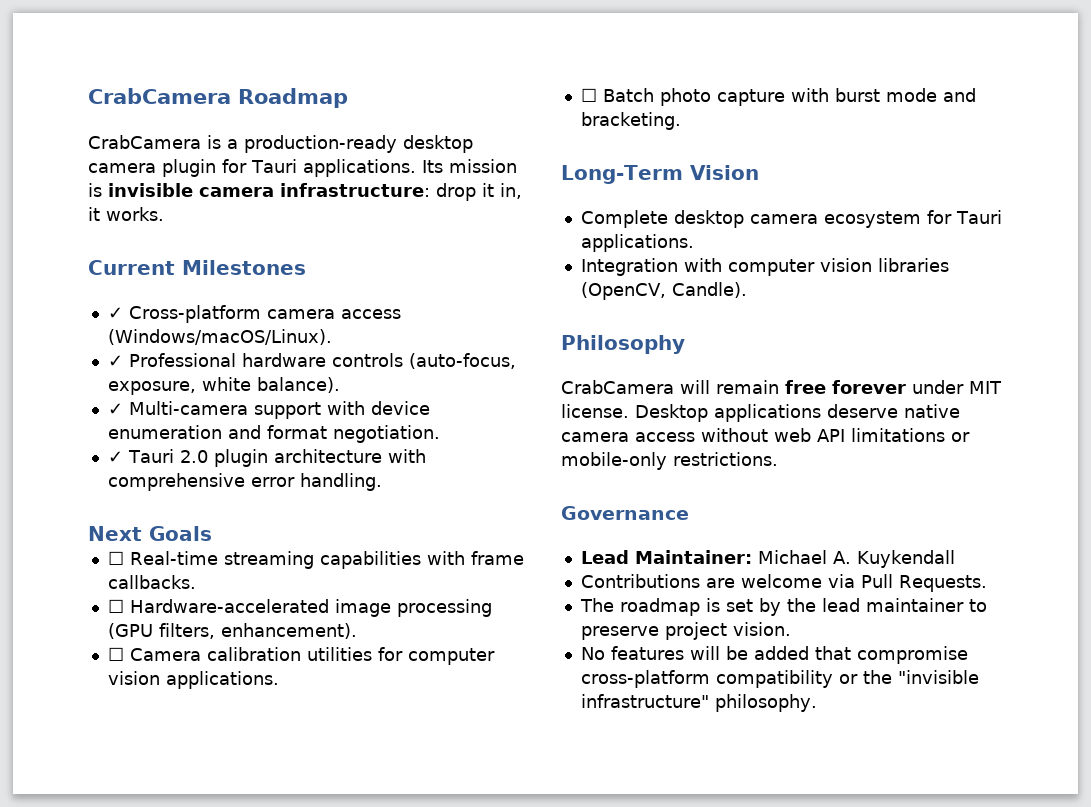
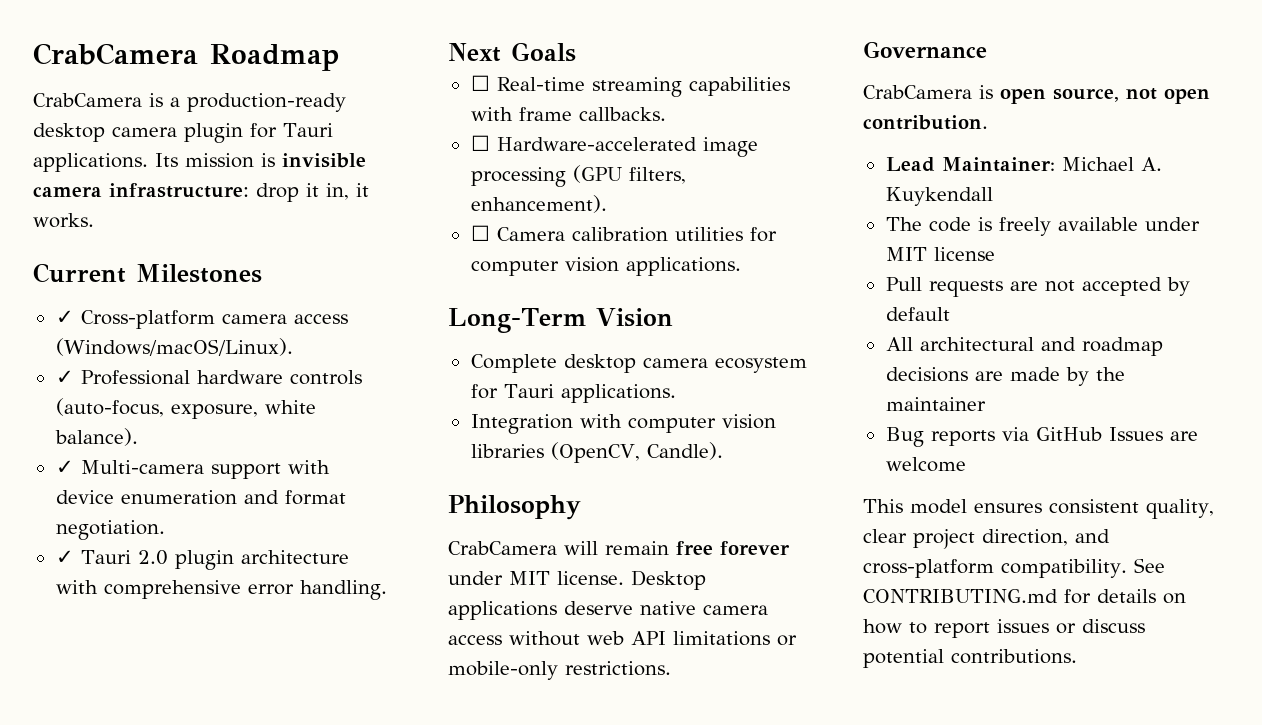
[580,88,976,106] [580,112,681,130] // ☐ Batch photo capture with burst mode and bracketing. -> (741, 266) none
(689, 513) none -> [863,85,1210,104] [863,115,988,130] // CrabCamera is open source, not open contribution.
[580,574,987,592] [579,598,987,616] [580,622,791,640] [580,646,968,664] [580,670,979,688] [580,694,817,712] Contributions are welcome via Pull Requests. // The roadmap is set by the lead maintainer to preserve project vision. // No features will be added that compromise cross-platform compatibility or the "invisible infrastructure" philosophy. -> [885,217,1200,236] [885,247,995,261] [885,277,1190,297] [885,307,950,321] [885,337,1163,356] [885,367,1125,386] [885,397,986,411] [885,427,1198,447] [885,457,966,472] [863,499,1214,519] [863,529,1110,549] [863,558,1165,578] [863,589,1186,604] [863,619,1145,638] [863,649,1077,668] The code is freely available under MIT license // Pull requests are not accepted by default // All architectural and roadmap decisions are made by the maintainer // Bug reports via GitHub Issues are welcome // This model ensures consistent quality, clear project direction, and cross-platform compatibility. See CONTRIBUTING.md for details on how to report issues or discuss potential contributions.

